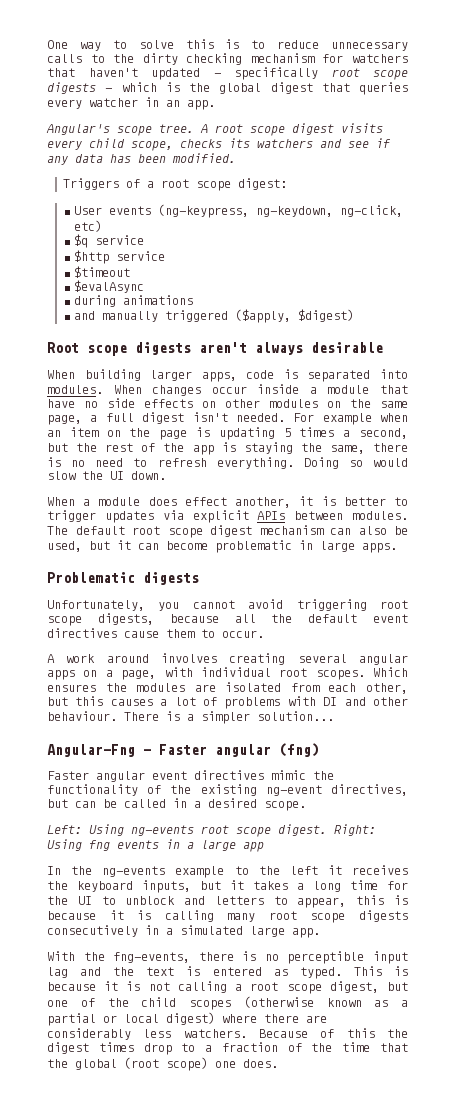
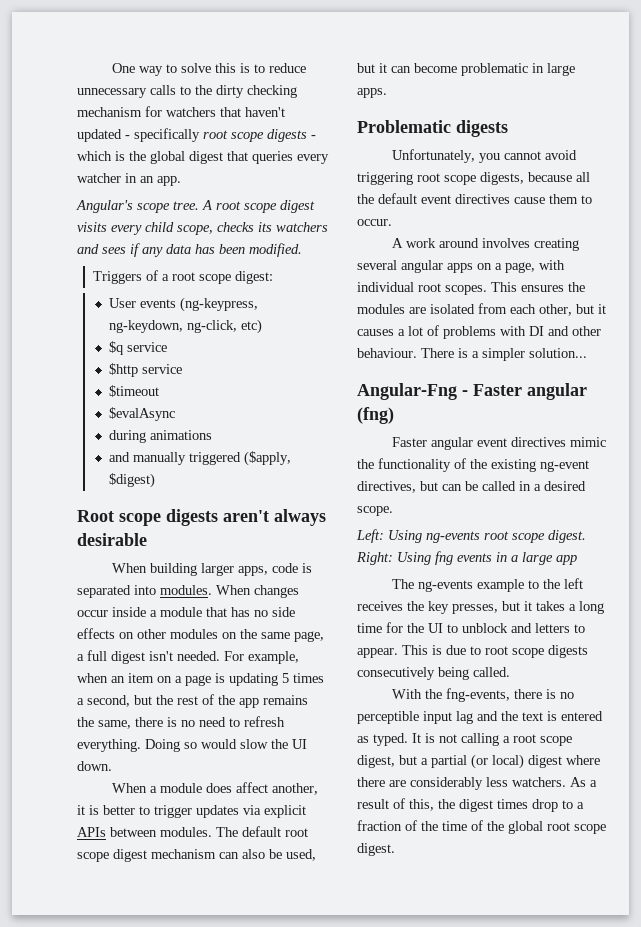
[348,141,369,148] see -> [102,247,126,254] sees
[47,399,75,408] have -> [231,607,250,617] has
[322,413,372,425] example -> [248,651,299,664] example,
[129,428,151,437] the -> [175,676,182,683] a
[221,442,293,454] is staying -> [263,695,308,705] remains
[184,497,227,506] effect -> [236,782,269,793] affect
[373,667,408,677] Which -> [491,282,517,292] This
[75,696,104,706] this -> [598,304,606,314] it
[47,866,93,875] In the -> [392,579,415,589] The
[327,865,342,875] it -> (584, 583) none
[77,880,191,893] keyboard inputs, -> [428,601,498,614] key presses,
[297,895,408,908] [47,910,408,923] [47,925,320,938] appear, this is because it is calling many root scope digests consecutively in a simulated large app. -> [357,645,588,658] [357,667,510,680] appear. This is due to root scope digests consecutively being called.
[353,966,408,976] [47,981,119,991] This is because it -> [412,733,421,743] It
[47,996,408,1010] [47,1012,215,1026] one of the child scopes (otherwise known as a partial or local digest) -> [421,754,562,769] a partial (or local) digest
[259,1028,375,1038] Because of this -> [570,777,597,787] [357,798,434,811] As a result of this,
[379,1043,408,1052] [47,1057,278,1071] that the global (root scope) one does. -> [471,820,606,834] [357,843,395,856] of the global root scope digest.

